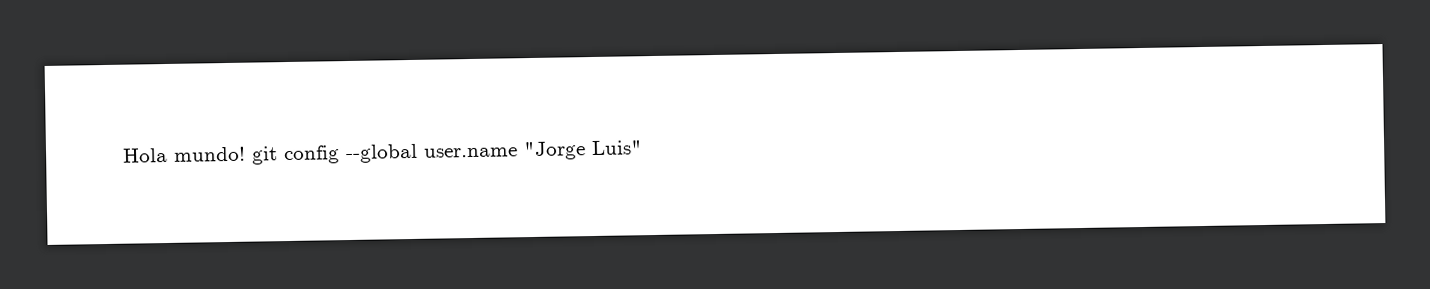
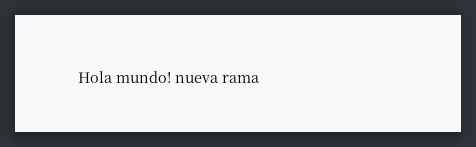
[251,140,643,165] git config --global user.name "Jorge Luis" -> [175,75,259,83] nueva rama

